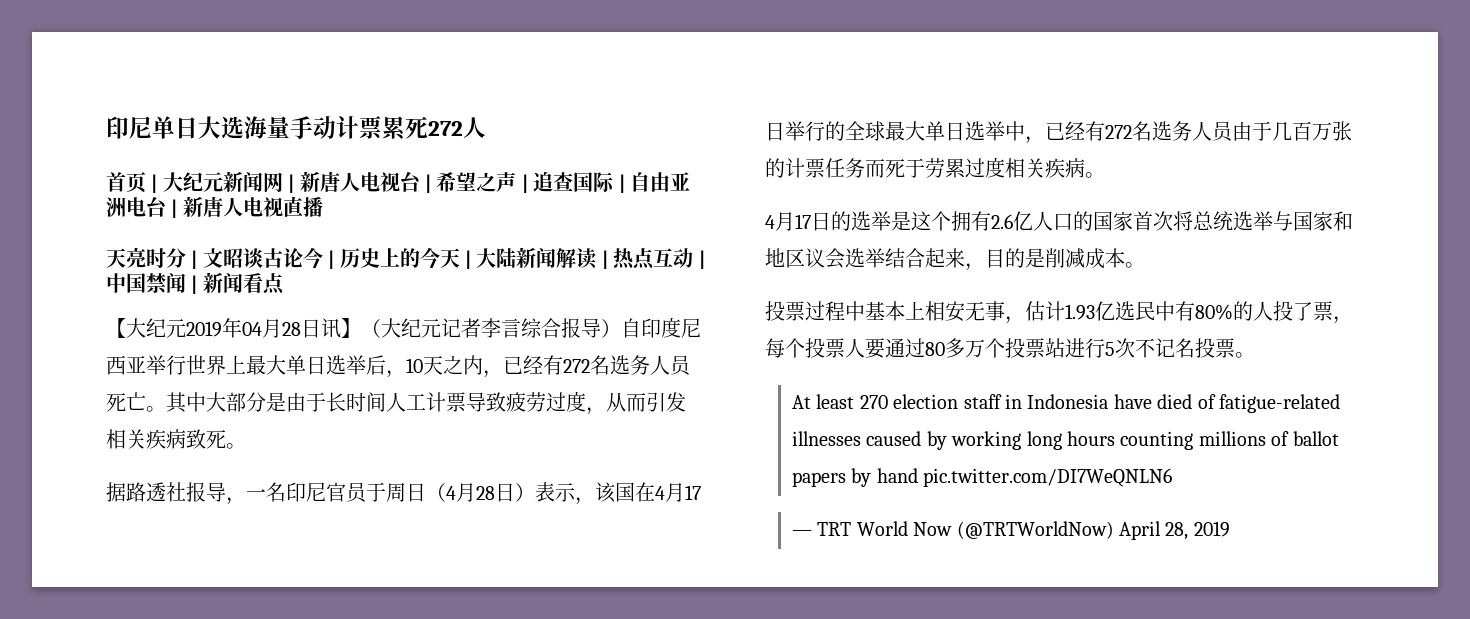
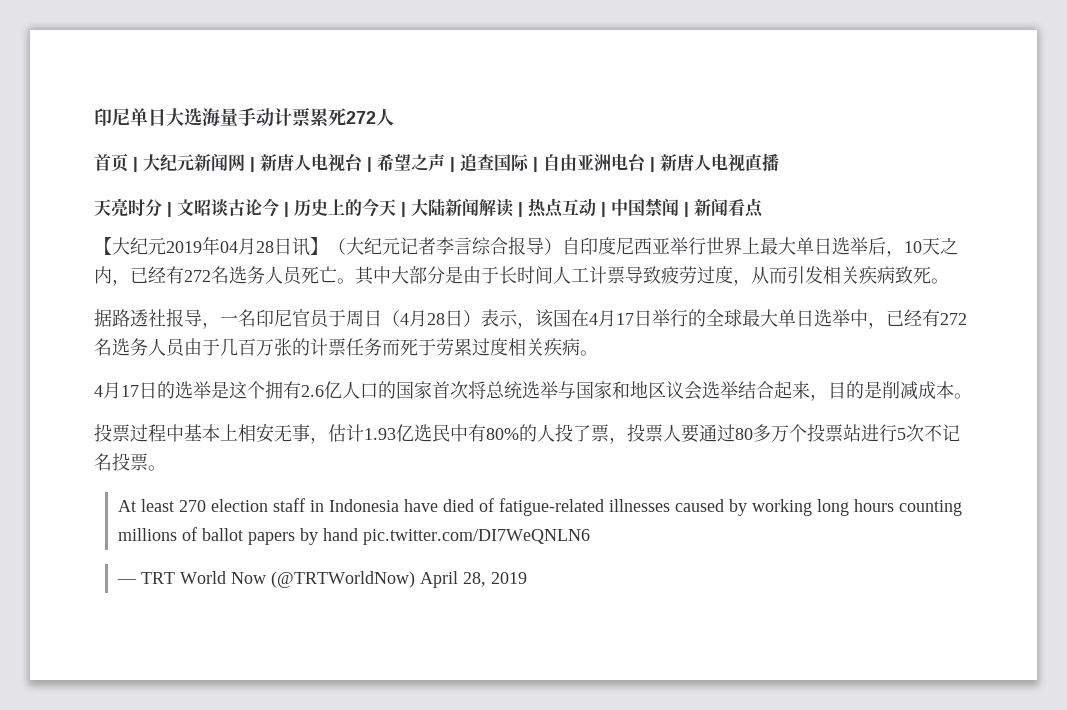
[765,338,805,358] 每个 -> (627, 440) none

